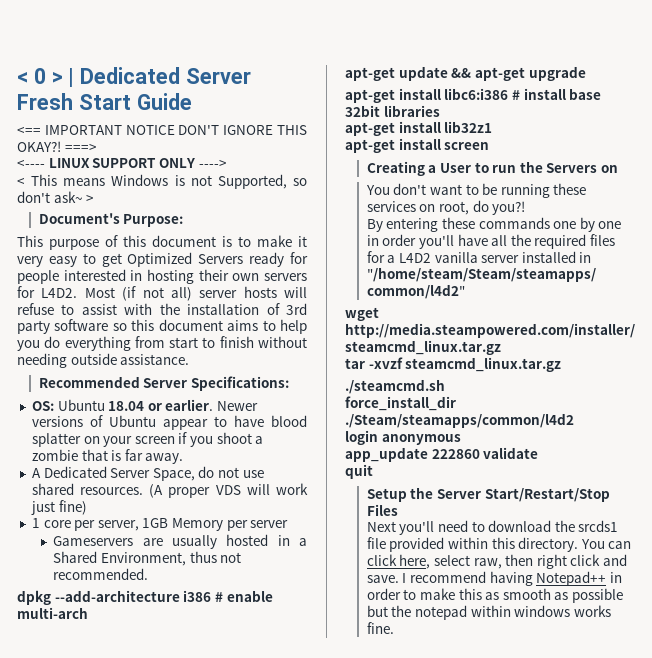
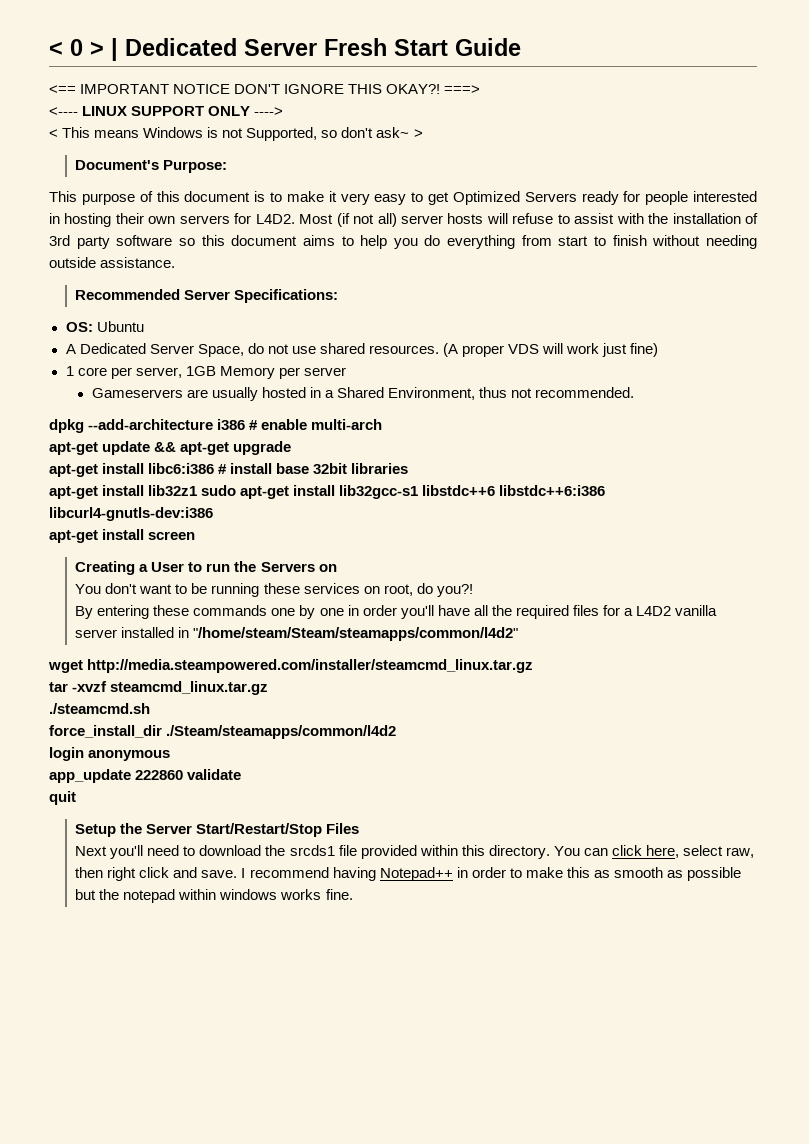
[108,399,259,411] [31,415,307,430] [31,432,264,447] [31,449,184,464] 18.04 or earlier. Newer versions of Ubuntu appear to have blood splatter on your screen if you shoot a zombie that is far away. -> (144, 326) none
(493, 127) none -> [201,485,606,499] [49,507,213,521] sudo apt-get install lib32gcc-s1 libstdc++6 libstdc++6:i386 libcurl4-gnutls-dev:i386

